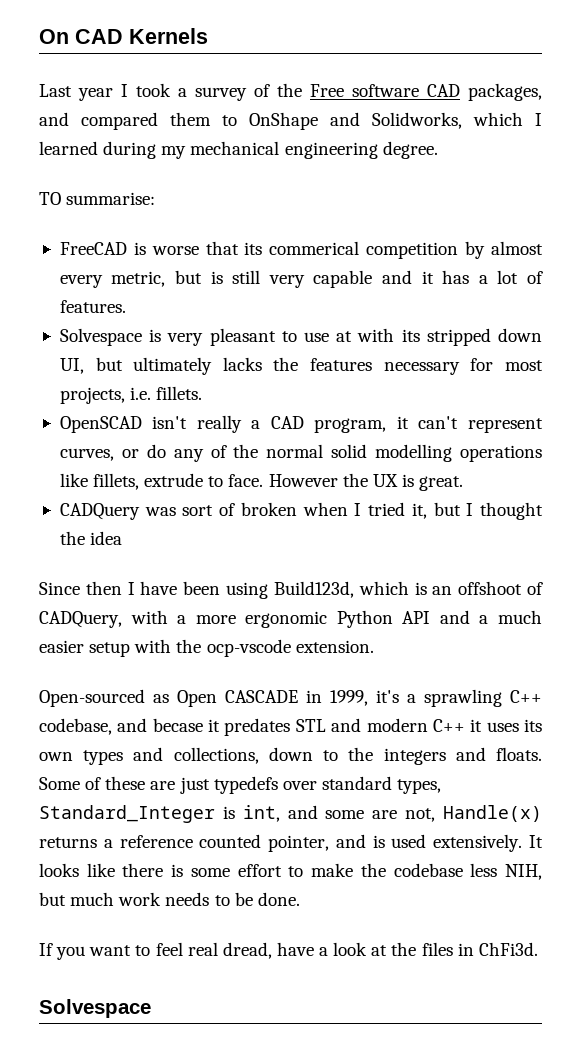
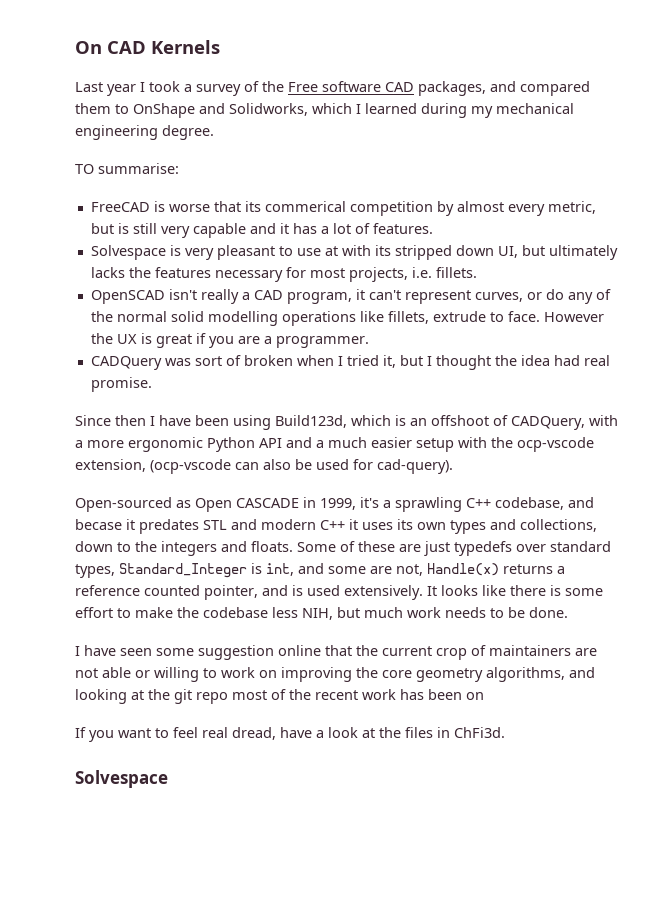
[419,476,464,491] great. -> [155,333,369,348] great if you are a programmer.
(123, 538) none -> [553,355,610,366] [90,377,152,392] had real promise.
[295,640,374,653] extension. -> [75,459,453,474] extension, (ocp-vscode can also be used for cad-query).
(300, 899) none -> [75,645,597,660] [75,667,595,682] [75,689,484,704] // I have seen some suggestion online that the current crop of maintainers are not able or willing to work on improving the core geometry algorithms, and looking at the git repo most of the recent work has been on

